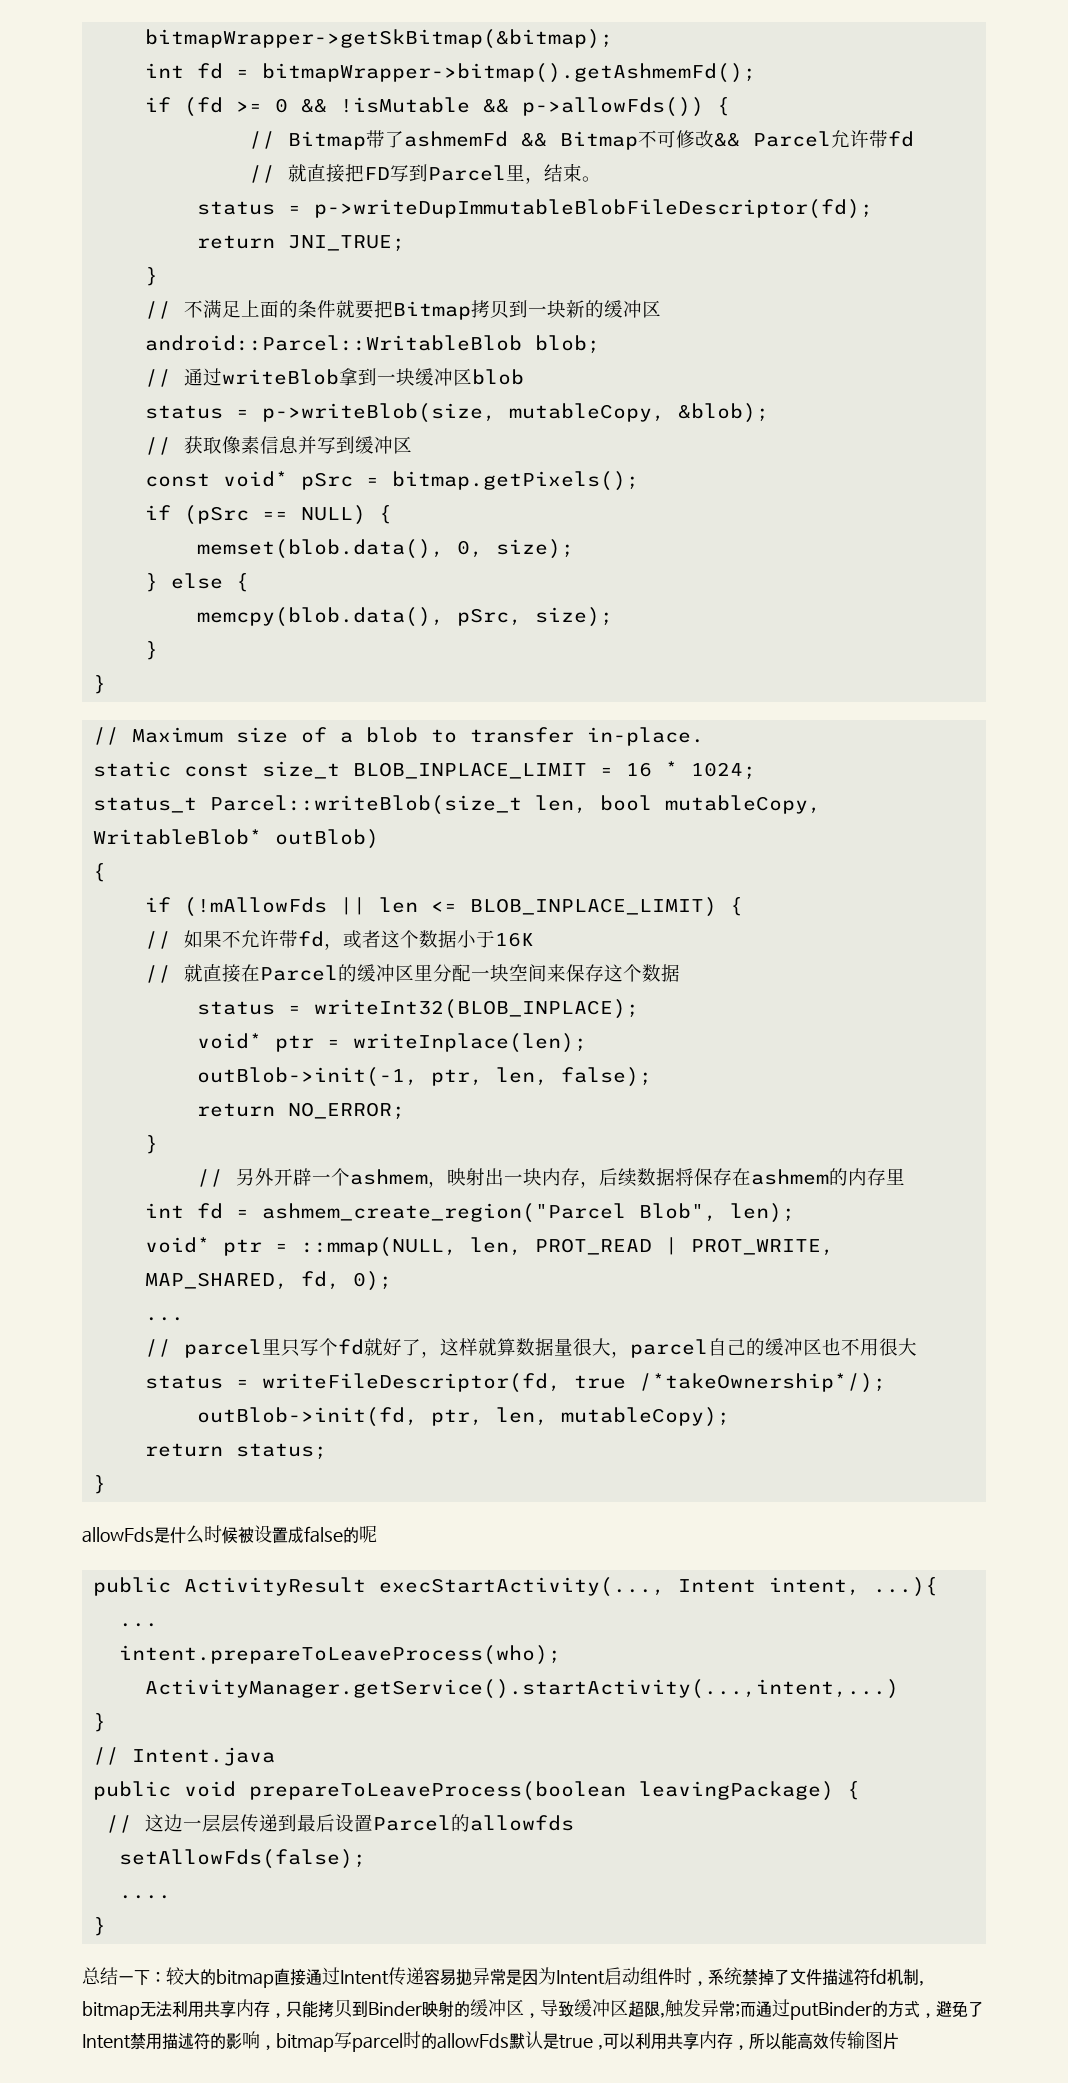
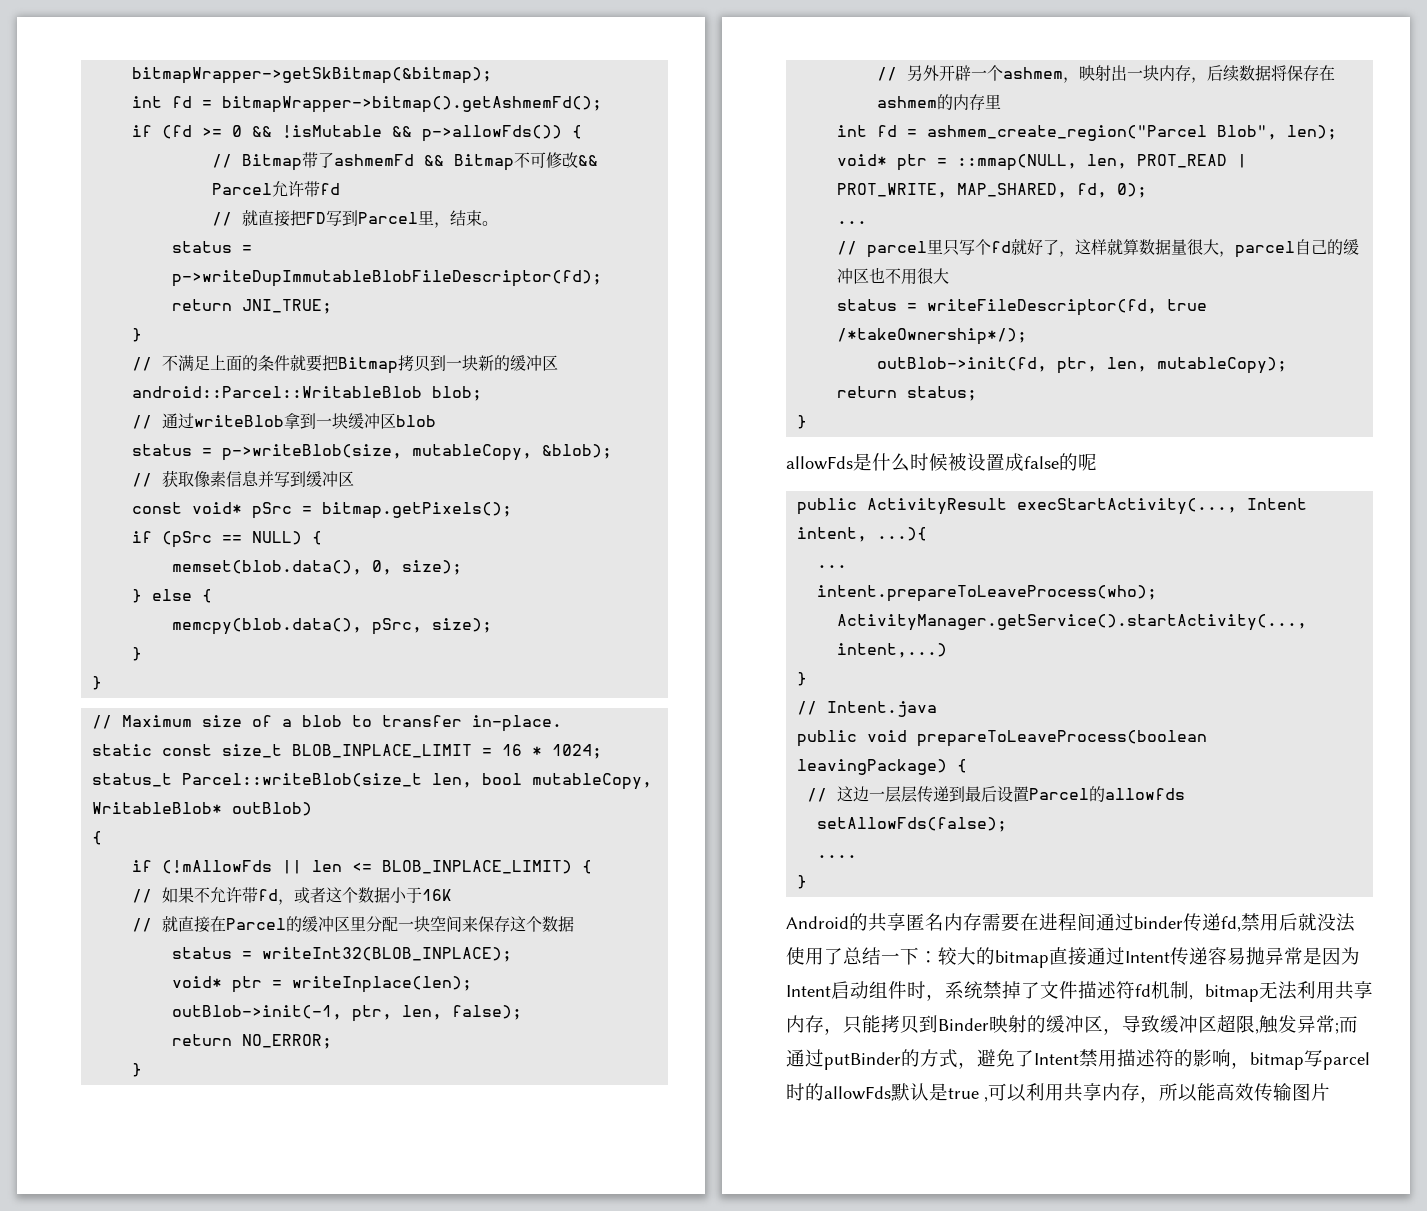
(106, 1926) none -> [786,913,1355,932] [786,947,843,965] Android的共享匿名内存需要在进程间通过binder传递fd,禁用后就没法使用了

